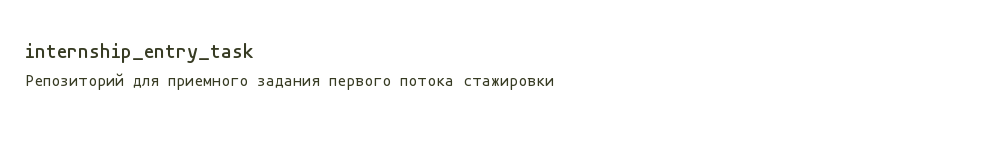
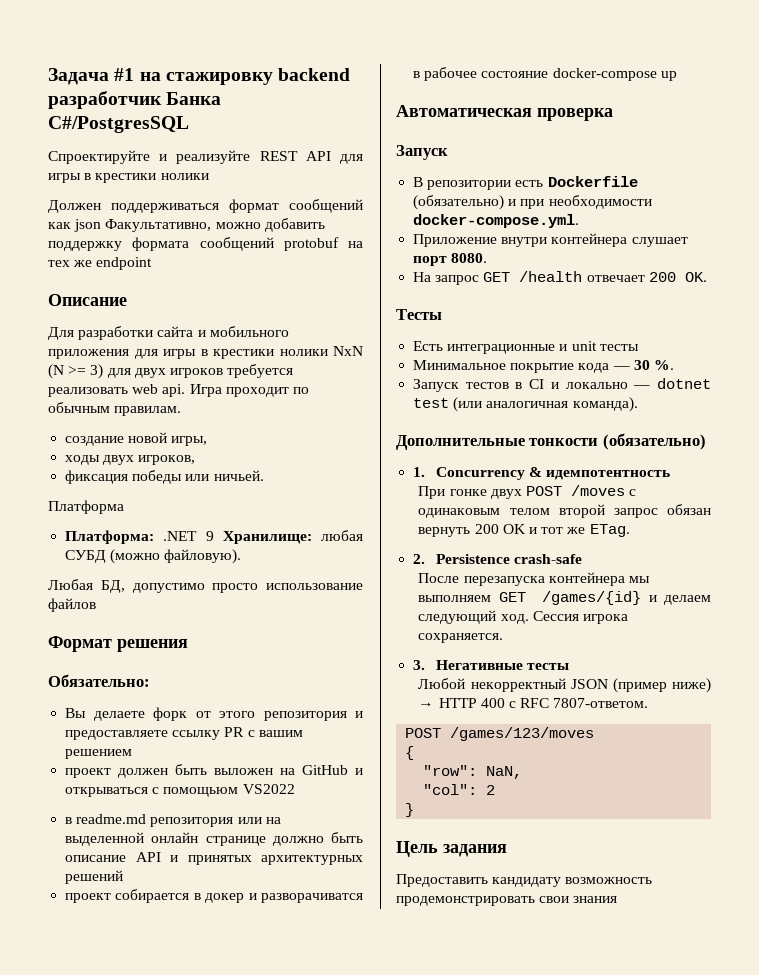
[25,43,254,63] [25,73,554,90] internship_entry_task // Репозиторий для приемного задания первого потока стажировки -> [48,68,351,85] [48,91,222,109] [48,116,189,133] [48,150,363,164] [48,173,209,183] [48,199,363,213] [48,218,325,232] [48,237,363,251] [48,257,153,270] [48,294,127,306] [48,326,289,340] [48,346,363,359] [48,364,294,379] [48,384,309,397] [48,402,182,416] [65,432,208,446] [65,455,196,465] [65,470,264,484] [48,500,124,514] [65,530,363,544] [65,549,242,564] [48,579,363,593] [48,598,96,612] [48,636,188,652] [48,674,150,687] [65,707,363,721] [65,727,303,740] [65,749,133,759] [65,764,363,778] [65,784,295,797] [65,814,281,827] [65,832,363,846] [65,852,363,865] [65,870,124,884] [65,889,363,903] [413,67,677,81] [396,105,613,121] [396,145,448,160] [413,176,638,190] [413,195,652,210] [413,214,580,228] [413,233,688,247] [413,253,488,266] [413,271,707,285] [396,309,442,320] [413,341,639,354] [413,360,674,373] [413,378,711,392] [413,397,638,412] [396,433,706,450] [413,467,670,480] [418,485,637,499] [418,504,711,518] [418,524,630,537] [413,554,582,564] [418,572,651,586] [418,591,711,605] [418,610,629,624] [418,633,504,643] [413,660,569,670] [418,678,711,693] [418,698,649,708] [405,727,595,741] [405,746,415,760] [423,765,523,779] [423,784,496,795] [405,803,415,817] [396,841,507,857] [396,874,653,887] [396,896,618,906] Задача #1 на стажировку backend разработчик Банка C#/PostgresSQL // Спроектируйте и реализуйте REST API для игры в крестики нолики // Должен поддерживаться формат сообщений как json Факультативно, можно добавить поддержку формата сообщений protobuf на тех же endpoint // Описание // Для разработки сайта и мобильного приложения для игры в крестики нолики NxN (N >= 3) для двух игроков требуется реализовать web api. Игра проходит по обычным правилам. // создание новой игры, // ходы двух игроков, // фиксация победы или ничьей. // Платформа // Платформа: .NET 9 Хранилище: любая СУБД (можно файловую). // Любая БД, допустимо просто использование файлов // Формат решения // Обязательно: // Вы делаете форк от этого репозитория и предоставляете ссылку PR с вашим решением // проект должен быть выложен на GitHub и открываться с помощьюм VS2022 // в readme.md репозитория или на выделенной онлайн странице должно быть описание API и принятых архитектурных решений // проект собирается в докер и разворачиватся в рабочее состояние docker-compose up // Автоматическая проверка // Запуск // В репозитории есть Dockerfile (обязательно) и при необходимости docker-compose.yml. // Приложение внутри контейнера слушает порт 8080. // На запрос GET /health отвечает 200 OK. // Тесты // Есть интеграционные и unit тесты // Минимальное покрытие кода — 30 %. // Запуск тестов в CI и локально — dotnet test (или аналогичная команда). // Дополнительные тонкости (обязательно) // 1. Concurrency & идемпотентность // При гонке двух POST /moves с одинаковым телом второй запрос обязан вернуть 200 OK и тот же ETag. // 2. Persistence crash-safe // После перезапуска контейнера мы выполняем GET /games/{id} и делаем следующий ход. Сессия игрока сохраняется. // 3. Негативные тесты // Любой некорректный JSON (пример ниже) → HTTP 400 с RFC 7807-ответом. // POST /games/123/moves // { // "row": NaN, // "col": 2 // } // Цель задания // Предоставить кандидату возможность продемонстрировать свои знания

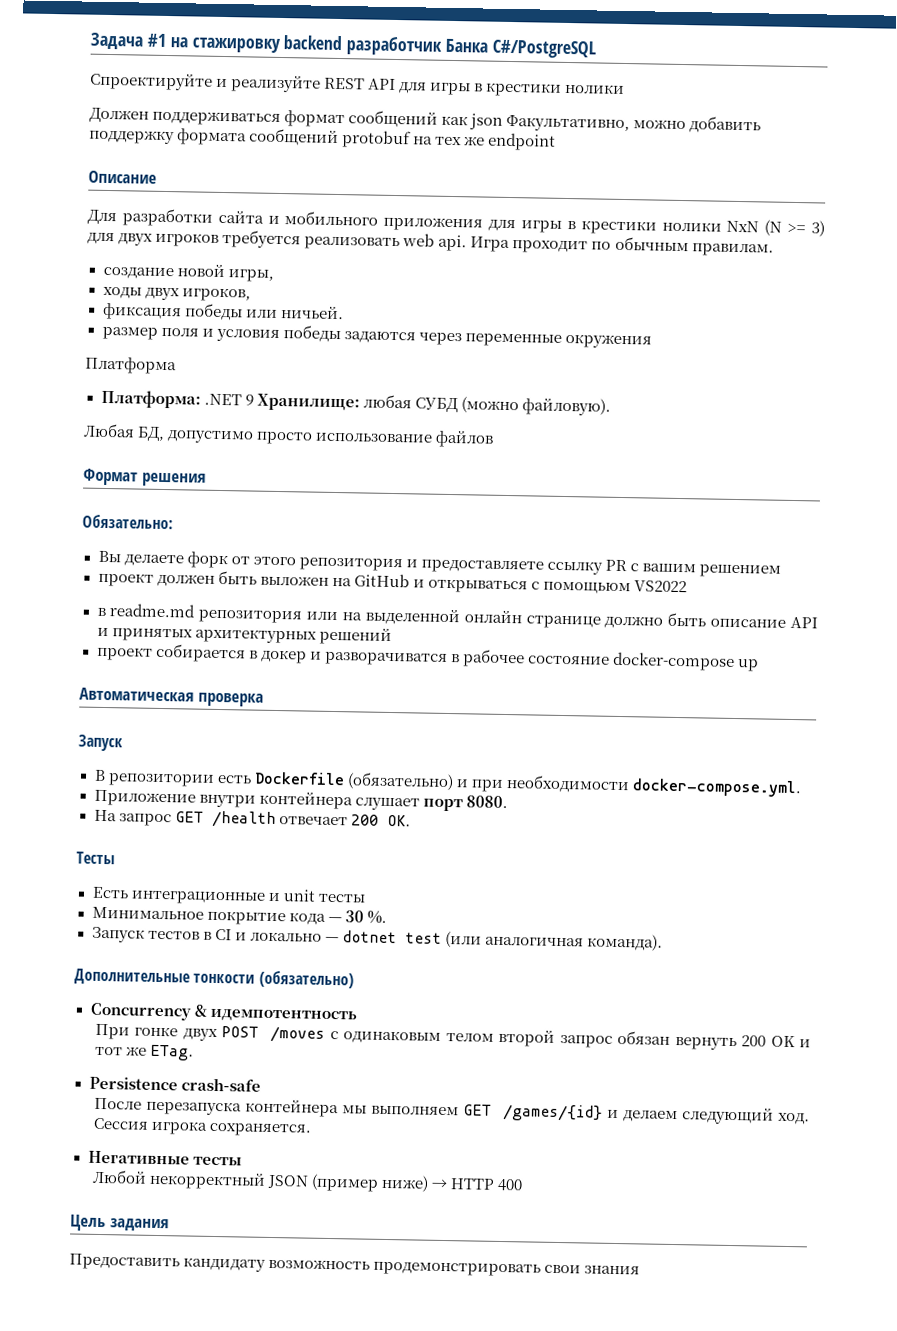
[48,116,189,133] C#/PostgresSQL -> [492,39,597,59] C#/PostgreSQL
(264, 475) none -> [101,325,652,349] // размер поля и условия победы задаются через переменные окружения
[413,467,426,477] 1. -> (354, 979) none
[413,554,426,564] 2. -> (194, 1052) none
[413,660,426,670] 3. -> (311, 1129) none
[509,698,649,708] [405,727,595,741] [405,746,415,760] [423,765,523,779] [423,784,496,795] [405,803,415,817] с RFC 7807-ответом. // POST /games/123/moves // { // "row": NaN, // "col": 2 // } -> (524, 1185) none

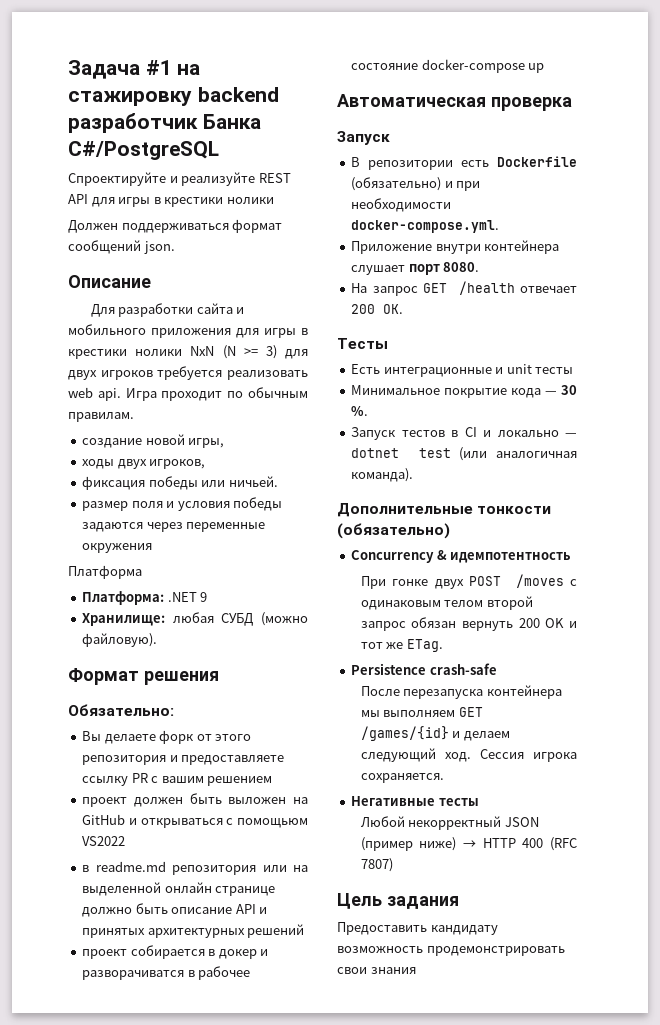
[441,113,762,134] [89,128,557,151] как json Факультативно, можно добавить поддержку формата сообщений protobuf на тех же endpoint -> [143,241,175,254] json.
(254, 400) none -> (208, 597) //
[83,423,495,448] // Любая БД, допустимо просто использование файлов -> (158, 640) none
(524, 1185) none -> [550,837,577,851] [360,858,393,872] (RFC 7807)

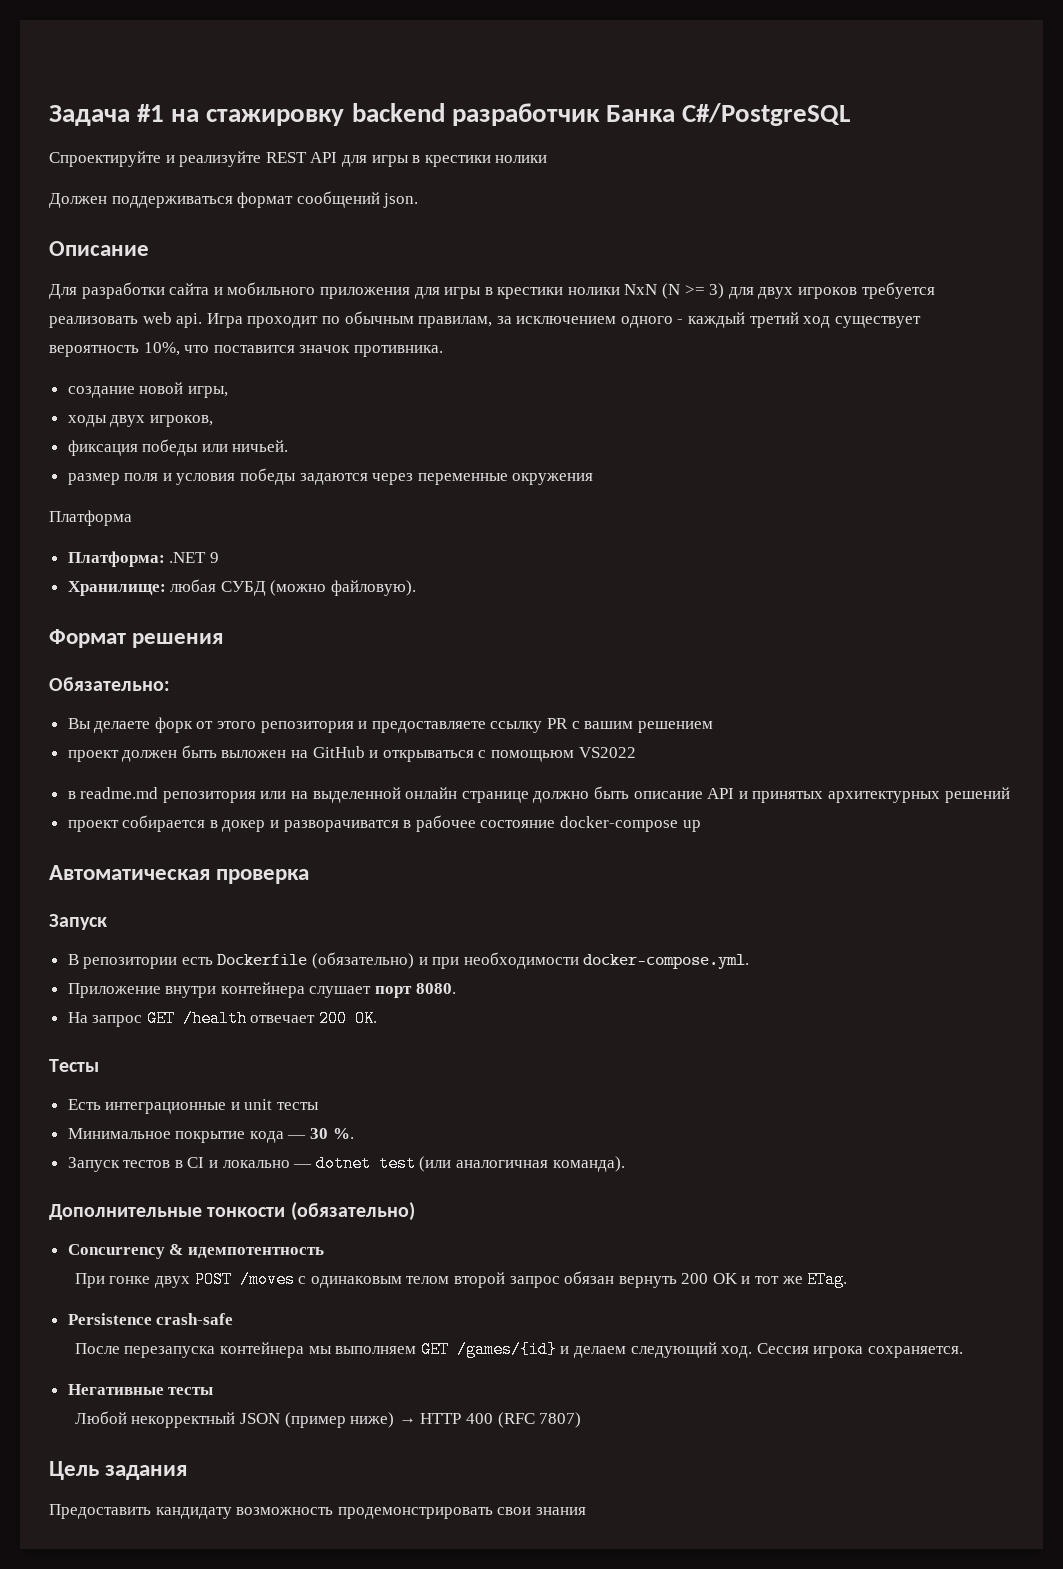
[68,412,134,422] правилам. -> [418,312,921,328] [49,342,443,357] правилам, за исключением одного - каждый третий ход существует вероятность 10%, что поставится значок противника.

